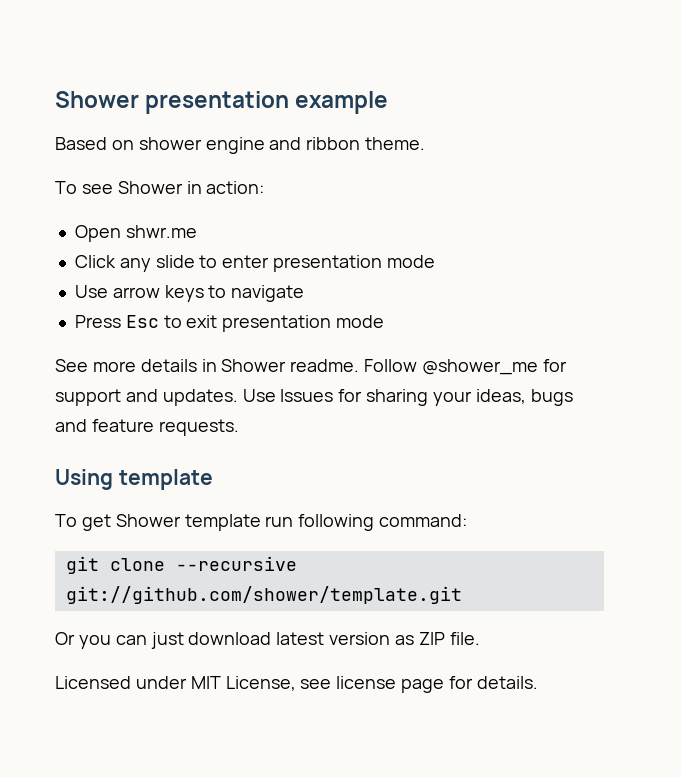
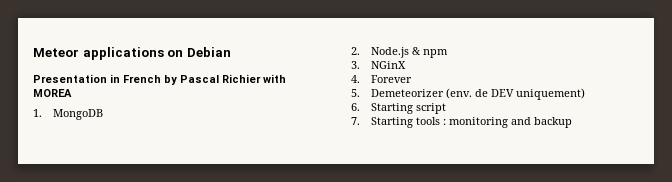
[55,91,389,114] [55,137,426,154] [55,181,265,194] [74,225,197,242] [74,255,435,272] [74,285,305,302] [74,315,385,332] [55,359,567,375] [55,389,573,406] [55,419,239,436] [55,469,213,490] [55,514,468,531] [65,556,297,574] [65,586,462,604] [55,632,480,649] [55,676,538,693] Shower presentation example // Based on shower engine and ribbon theme. // To see Shower in action: // Open shwr.me // Click any slide to enter presentation mode // Use arrow keys to navigate // Press Esc to exit presentation mode // See more details in Shower readme. Follow @shower_me for support and updates. Use Issues for sharing your ideas, bugs and feature requests. // Using template // To get Shower template run following command: // git clone --recursive git://github.com/shower/template.git // Or you can just download latest version as ZIP file. // Licensed under MIT License, see license page for details. -> [33,47,231,60] [33,74,286,85] [33,89,72,97] [33,109,104,120] [351,47,449,58] [351,61,407,69] [351,75,413,83] [351,88,586,100] [351,103,447,114] [351,117,573,128] Meteor applications on Debian // Presentation in French by Pascal Richier with MOREA // 1. MongoDB // 2. Node.js & npm // 3. NGinX // 4. Forever // 5. Demeteorizer (env. de DEV uniquement) // 6. Starting script // 7. Starting tools : monitoring and backup

